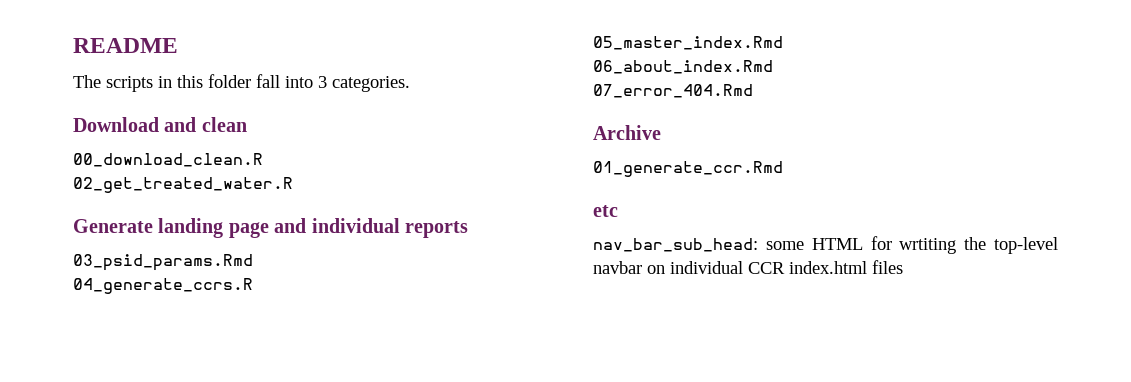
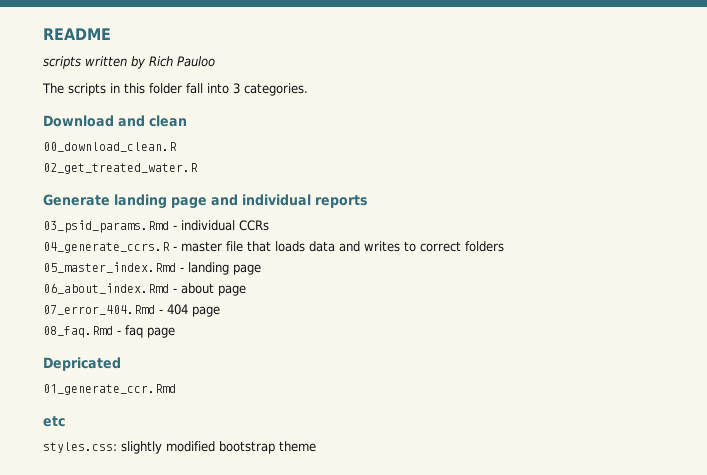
(178, 45) none -> [43,56,215,69] // scripts written by Rich Pauloo
[73,278,253,294] [593,36,783,50] [593,60,773,74] [593,84,753,98] [593,125,661,140] [593,161,783,177] [593,205,618,217] [593,236,1058,254] [593,260,903,274] // 04_generate_ccrs.R // 05_master_index.Rmd // 06_about_index.Rmd // 07_error_404.Rmd // Archive // 01_generate_ccr.Rmd // etc // nav_bar_sub_head: some HTML for wrtiting the top-level navbar on individual CCR index.html files -> [173,220,269,231] [43,241,504,253] [43,262,261,275] [43,283,246,296] [43,304,220,317] [43,325,175,338] [43,357,121,371] [43,384,176,395] [43,416,65,427] [43,441,316,454] - individual CCRs // 04_generate_ccrs.R - master file that loads data and writes to correct folders // 05_master_index.Rmd - landing page // 06_about_index.Rmd - about page // 07_error_404.Rmd - 404 page // 08_faq.Rmd - faq page // Depricated // 01_generate_ccr.Rmd // etc // styles.css: slightly modified bootstrap theme

